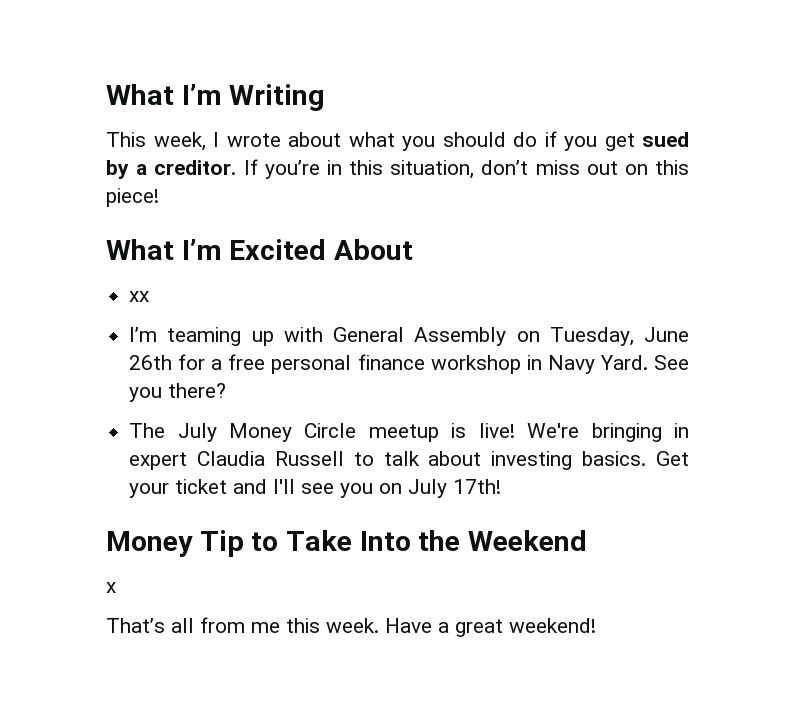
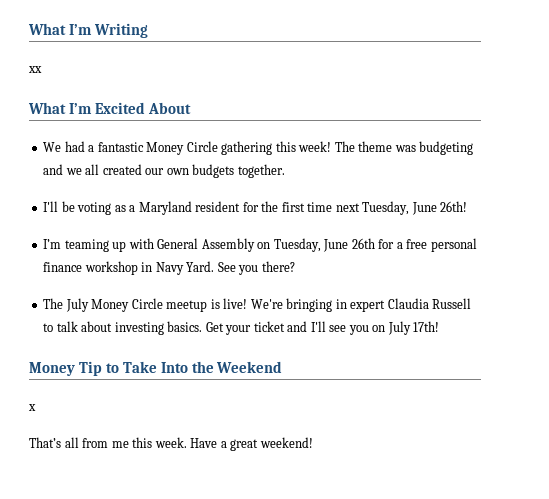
[106,131,689,151] [106,159,689,179] [106,188,159,207] [106,239,414,260] [129,291,150,302] This week, I wrote about what you should do if you get sued by a creditor. If you’re in this situation, don’t miss out on this piece! // What I’m Excited About // xx -> [28,66,42,73] [28,102,191,114] [43,141,474,155] [43,164,285,178] [43,201,468,215] xx // What I’m Excited About // We had a fantastic Money Circle gathering this week! The theme was budgeting and we all created our own budgets together. // I'll be voting as a Maryland resident for the first time next Tuesday, June 26th!

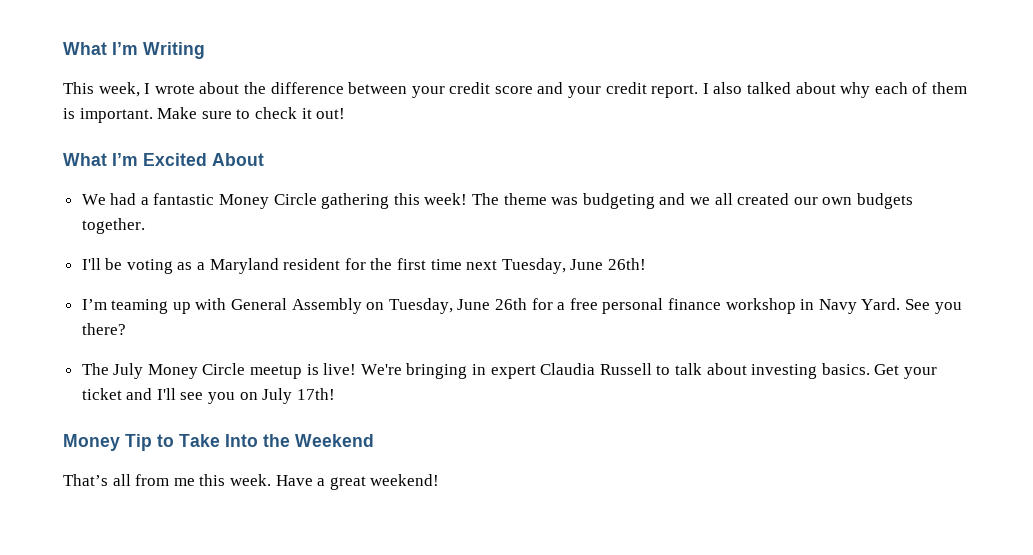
[28,66,42,73] xx -> [63,82,967,98] [63,107,346,123] This week, I wrote about the difference between your credit score and your credit report. I also talked about why each of them is important. Make sure to check it out!
[28,404,36,411] // x -> (374, 440) none

